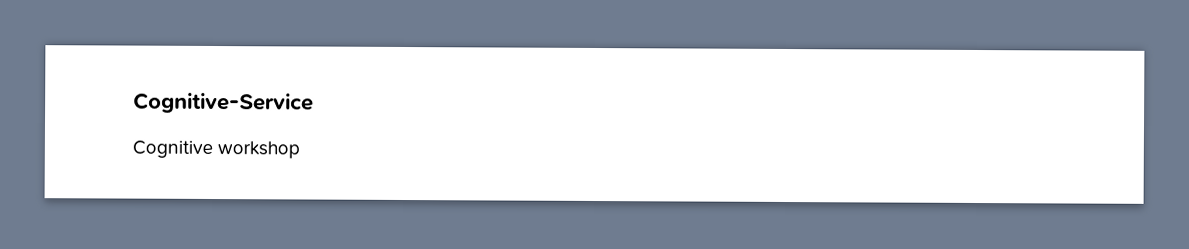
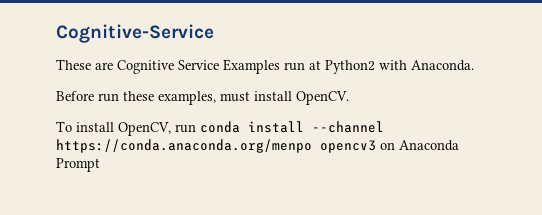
[132,140,301,159] Cognitive workshop -> [56,59,474,74] [56,91,349,105] [56,121,384,136] [56,139,459,153] [56,158,100,172] These are Cognitive Service Examples run at Python2 with Anaconda. // Before run these examples, must install OpenCV. // To install OpenCV, run conda install --channel https://conda.anaconda.org/menpo opencv3 on Anaconda Prompt

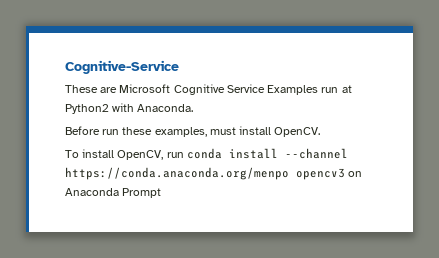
(113, 66) none -> [119,84,171,93] Microsoft

